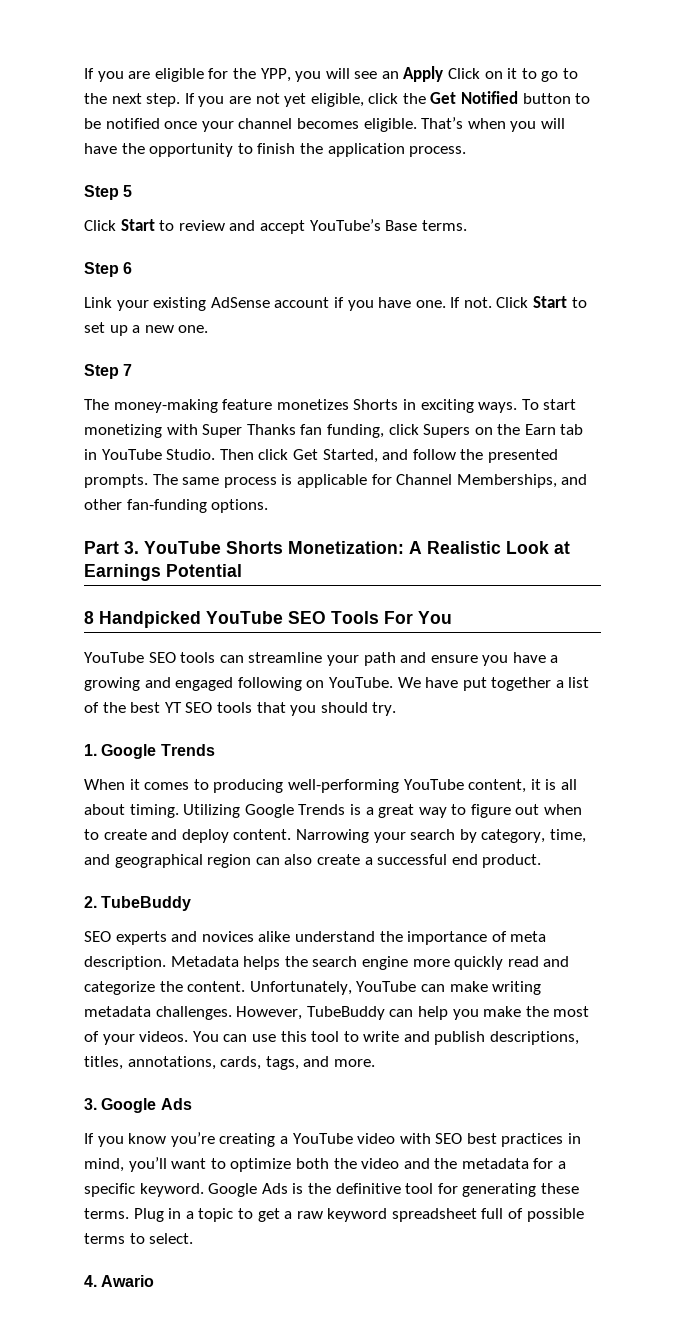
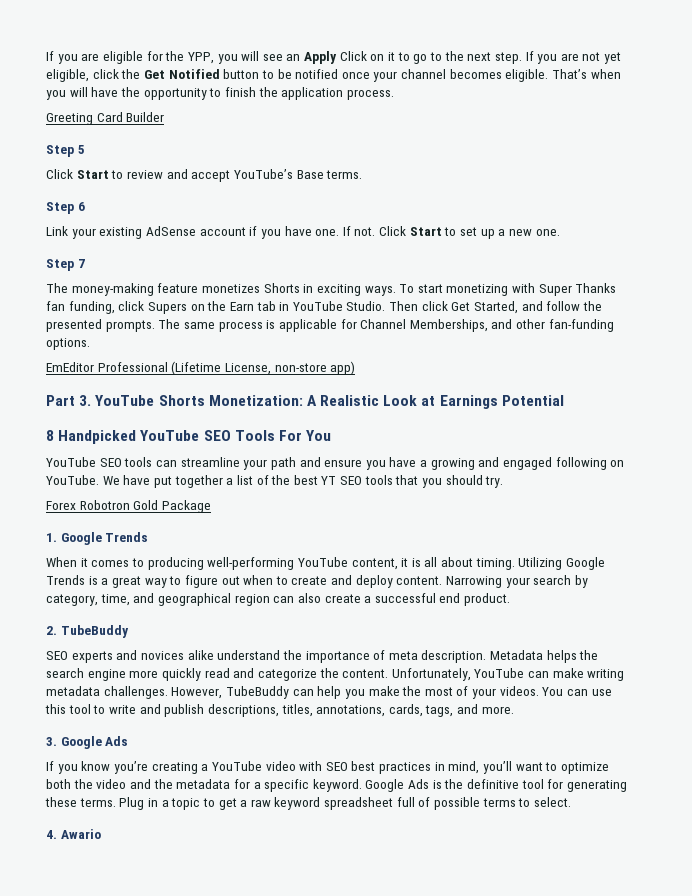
(467, 151) none -> [46,112,165,125] // Greeting Card Builder
(269, 506) none -> [46,361,356,375] // EmEditor Professional (Lifetime License, non-store app)
(397, 709) none -> [46,500,211,513] // Forex Robotron Gold Package

